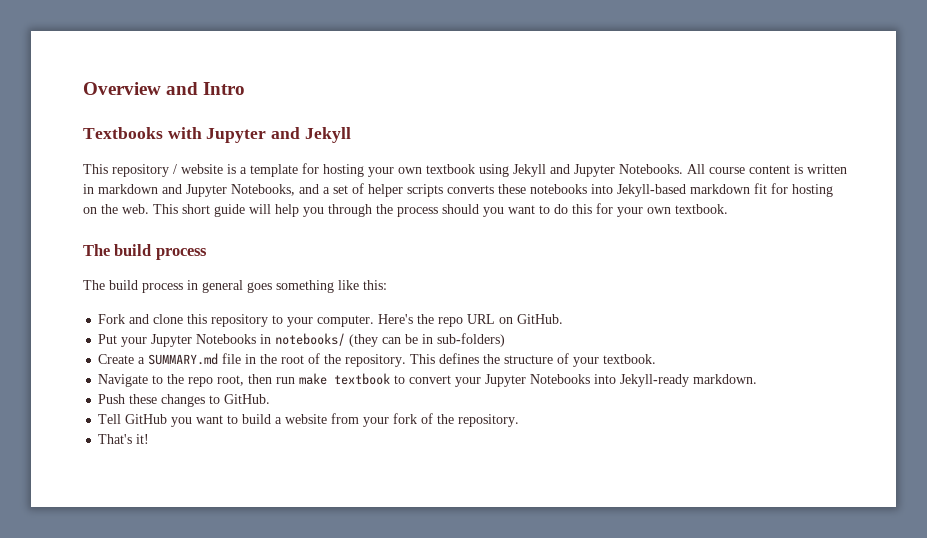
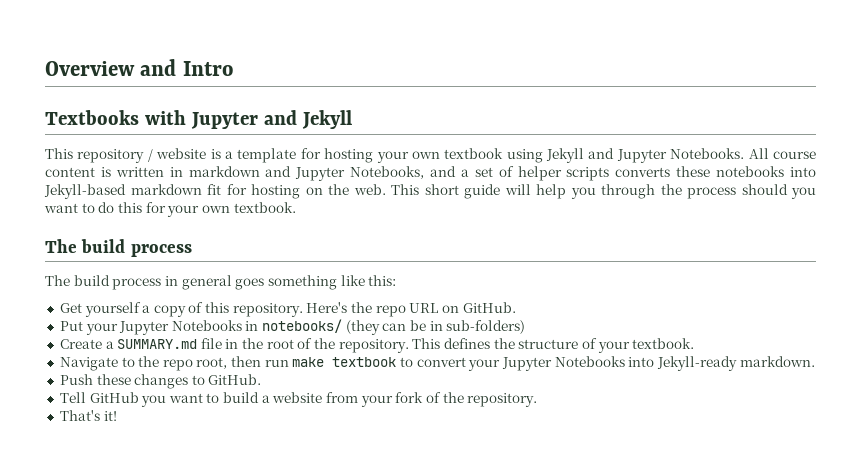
[98,314,375,327] Fork and clone this repository to your computer. -> [59,302,303,317] Get yourself a copy of this repository.

